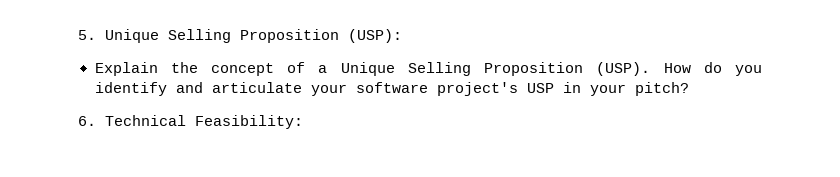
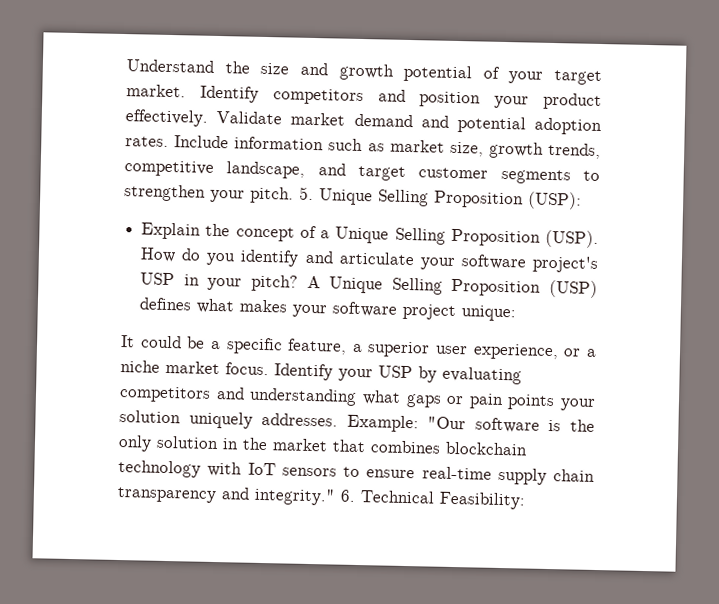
(78, 35) none -> [126,59,602,86] [126,84,602,111] [125,109,602,136] [125,135,601,160] [124,160,600,185] [124,184,294,204] Understand the size and growth potential of your target market. Identify competitors and position your product effectively. Validate market demand and potential adoption rates. Include information such as market size, growth trends, competitive landscape, and target customer segments to strengthen your pitch.
(689, 89) // -> [306,275,598,298] [139,297,517,322] [121,335,597,361] [120,360,522,385] [119,386,596,411] [119,410,595,433] [118,434,528,456] [118,459,595,485] [117,486,336,506] A Unique Selling Proposition (USP) defines what makes your software project unique: // It could be a specific feature, a superior user experience, or a niche market focus. Identify your USP by evaluating competitors and understanding what gaps or pain points your solution uniquely addresses. Example: "Our software is the only solution in the market that combines blockchain technology with IoT sensors to ensure real-time supply chain transparency and integrity."

